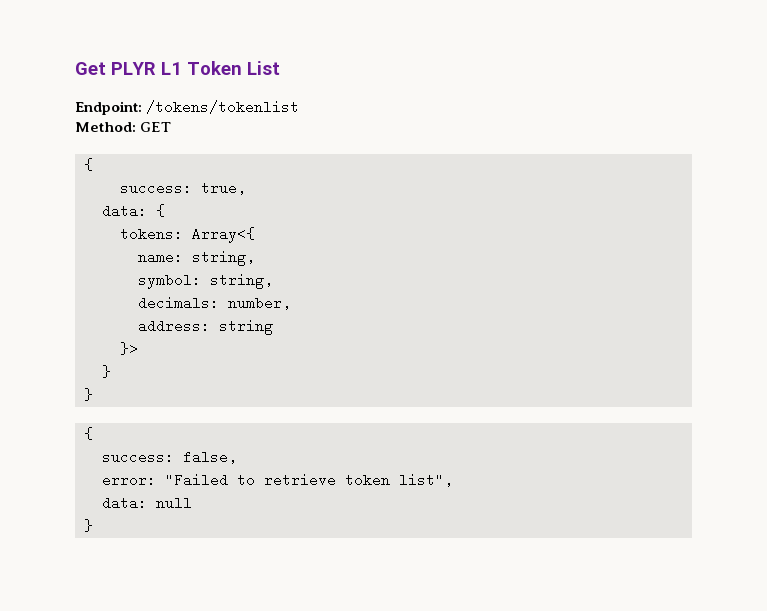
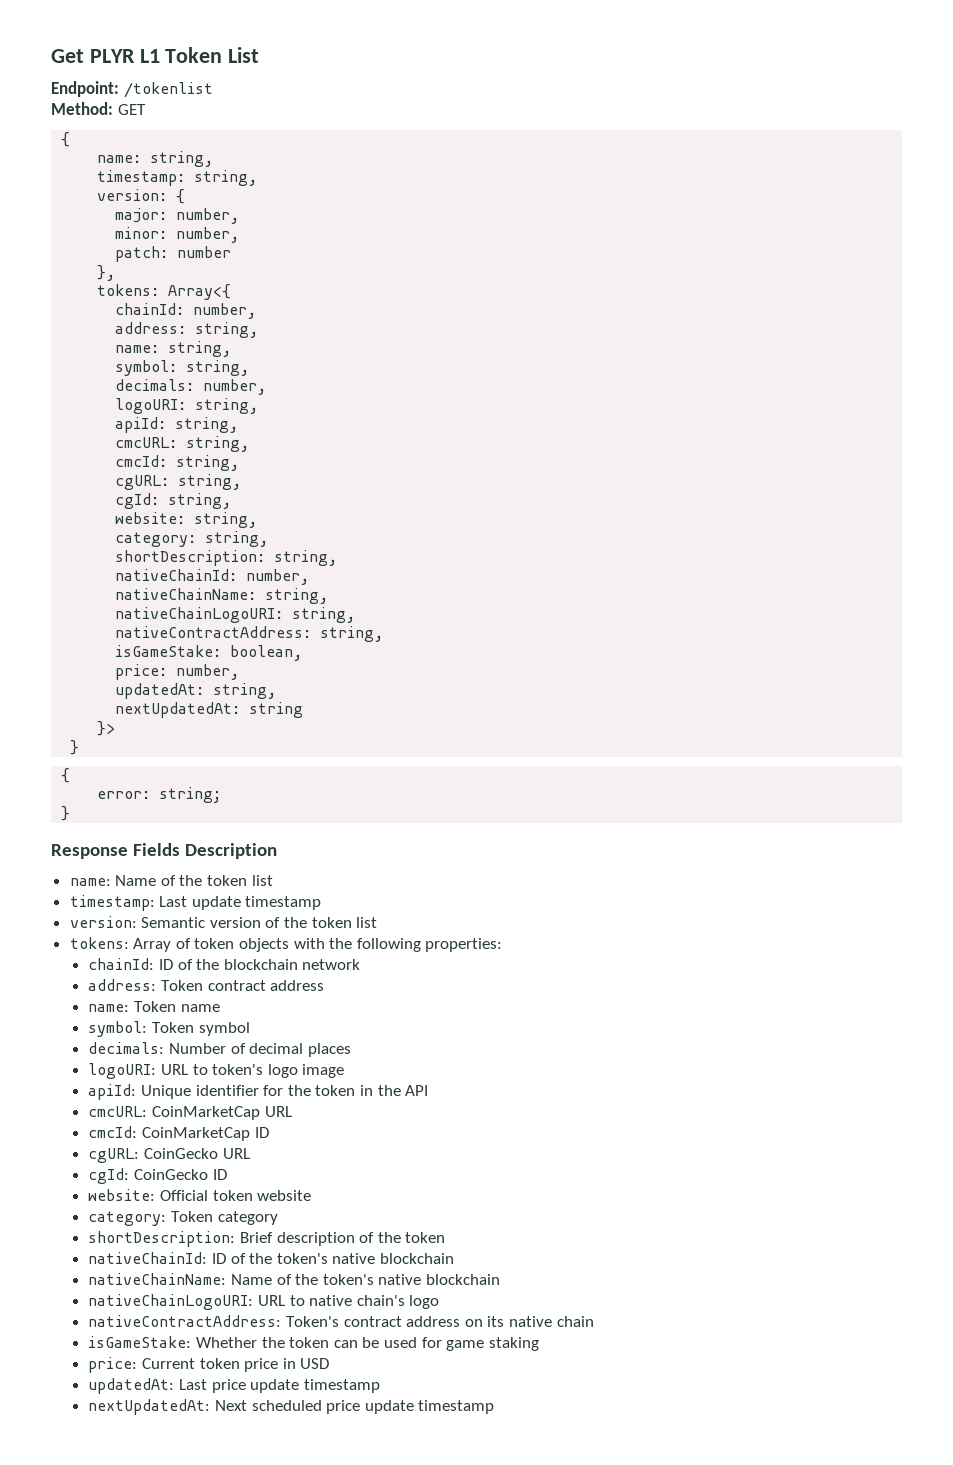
[146,100,300,114] /tokens/tokenlist -> [123,82,213,98] /tokenlist
[120,181,246,195] [102,204,165,218] [120,227,255,243] success: true, // data: { // tokens: Array<{ -> [97,151,214,167] [97,170,258,186] [97,189,186,204] [115,208,240,224] [115,227,240,243] [115,246,232,262] [97,265,116,281] [97,284,232,300] [115,303,257,319] [115,322,259,338] name: string, // timestamp: string, // version: { // major: number, // minor: number, // patch: number // }, // tokens: Array<{ // chainId: number, // address: string,
[138,319,273,335] [120,342,138,356] [102,365,111,378] [84,388,93,401] [84,427,93,440] [102,450,237,464] [102,473,453,487] [102,496,192,510] [84,519,93,532] address: string // }> // } // } // { // success: false, // error: "Failed to retrieve token list", // data: null // } -> [115,398,259,414] [115,417,239,433] [115,436,250,452] [115,455,240,471] [115,474,242,490] [115,493,232,509] [115,512,258,528] [115,531,269,547] [115,550,338,566] [115,569,310,585] [115,588,329,604] [115,607,356,623] [115,626,384,642] [115,645,303,661] [115,664,240,680] [115,683,277,699] [115,702,304,718] [97,721,116,736] [70,740,80,755] [61,768,71,783] [97,787,222,803] [61,806,71,821] [51,843,277,859] [69,875,273,886] [69,895,322,911] [69,916,378,928] [69,937,503,952] [88,958,361,970] [88,979,325,991] [88,1001,220,1012] [88,1021,250,1037] [88,1042,351,1057] [88,1063,345,1079] [88,1084,429,1100] [88,1106,292,1120] [88,1126,269,1141] [88,1148,250,1163] [88,1168,227,1184] [88,1189,312,1201] [88,1211,278,1226] [88,1231,446,1247] [88,1252,455,1264] [88,1273,501,1285] [88,1294,440,1310] [88,1315,594,1327] [88,1336,539,1351] [88,1357,330,1373] [88,1378,380,1394] [88,1399,495,1415] logoURI: string, // apiId: string, // cmcURL: string, // cmcId: string, // cgURL: string, // cgId: string, // website: string, // category: string, // shortDescription: string, // nativeChainId: number, // nativeChainName: string, // nativeChainLogoURI: string, // nativeContractAddress: string, // isGameStake: boolean, // price: number, // updatedAt: string, // nextUpdatedAt: string // }> // } // { // error: string; // } // Response Fields Description // name: Name of the token list // timestamp: Last update timestamp // version: Semantic version of the token list // tokens: Array of token objects with the following properties: // chainId: ID of the blockchain network // address: Token contract address // name: Token name // symbol: Token symbol // decimals: Number of decimal places // logoURI: URL to token's logo image // apiId: Unique identifier for the token in the API // cmcURL: CoinMarketCap URL // cmcId: CoinMarketCap ID // cgURL: CoinGecko URL // cgId: CoinGecko ID // website: Official token website // category: Token category // shortDescription: Brief description of the token // nativeChainId: ID of the token's native blockchain // nativeChainName: Name of the token's native blockchain // nativeChainLogoURI: URL to native chain's logo // nativeContractAddress: Token's contract address on its native chain // isGameStake: Whether the token can be used for game staking // price: Current token price in USD // updatedAt: Last price update timestamp // nextUpdatedAt: Next scheduled price update timestamp

